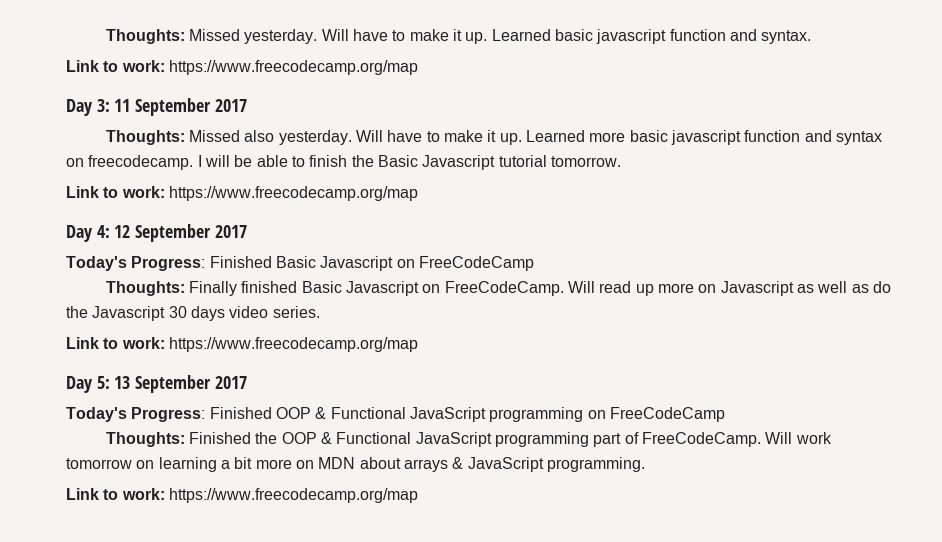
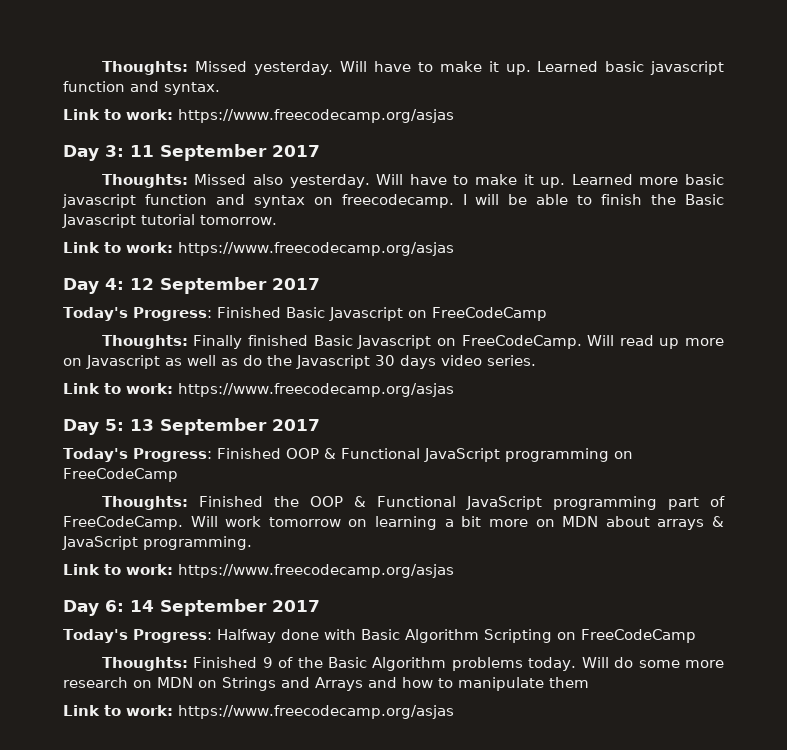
[168,60,418,75] https://www.freecodecamp.org/map -> [178,109,454,123] https://www.freecodecamp.org/asjas
[168,186,418,201] https://www.freecodecamp.org/map -> [178,242,454,256] https://www.freecodecamp.org/asjas
[168,337,418,352] https://www.freecodecamp.org/map -> [178,383,454,397] https://www.freecodecamp.org/asjas
[168,488,418,503] https://www.freecodecamp.org/map -> [178,564,454,578] [63,599,320,616] [63,629,696,643] [101,657,724,671] [63,677,589,691] [63,705,454,719] https://www.freecodecamp.org/asjas // Day 6: 14 September 2017 // Today's Progress: Halfway done with Basic Algorithm Scripting on FreeCodeCamp // Thoughts: Finished 9 of the Basic Algorithm problems today. Will do some more research on MDN on Strings and Arrays and how to manipulate them // Link to work: https://www.freecodecamp.org/asjas

